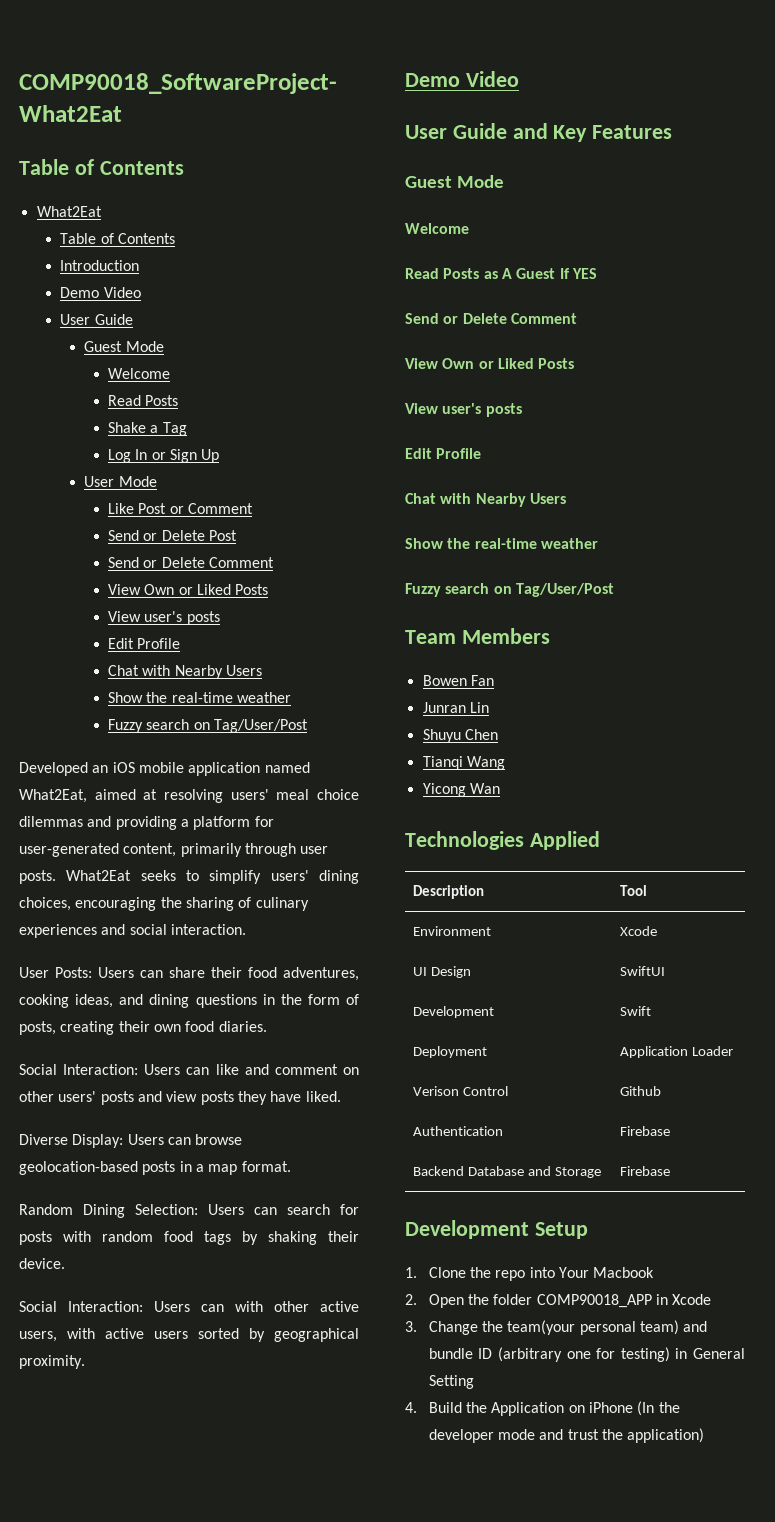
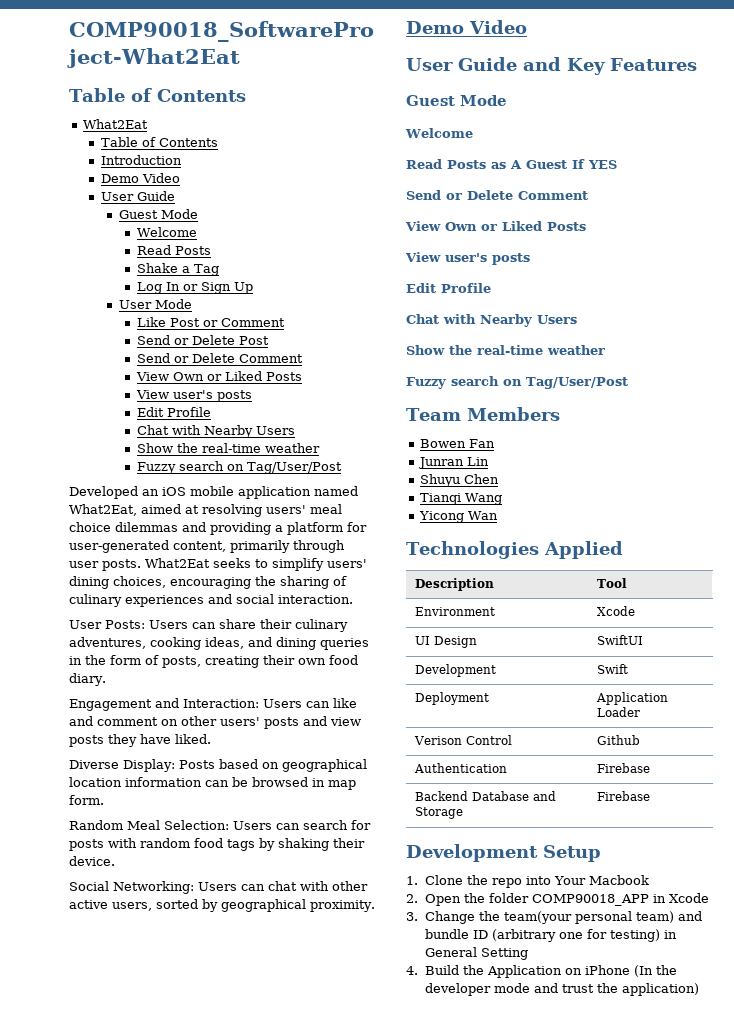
[248,967,277,978] food -> [295,619,348,632] culinary
[195,994,257,1008] questions -> [320,638,369,650] queries
[218,1021,267,1032] [19,1064,57,1075] diaries. // Social -> [69,673,106,686] [69,698,179,711] diary. // Engagement and
[127,1134,243,1145] [19,1161,291,1175] Users can browse geolocation-based posts in a map format. -> [179,759,367,772] [69,777,356,790] [69,795,104,805] Posts based on geographical location information can be browsed in map form.
[83,1204,125,1218] Dining -> [127,820,160,830] Meal
[68,1301,224,1312] Interaction: Users can -> [113,881,297,894] Networking: Users can chat
[67,1328,188,1339] with active users -> (152, 906) none

